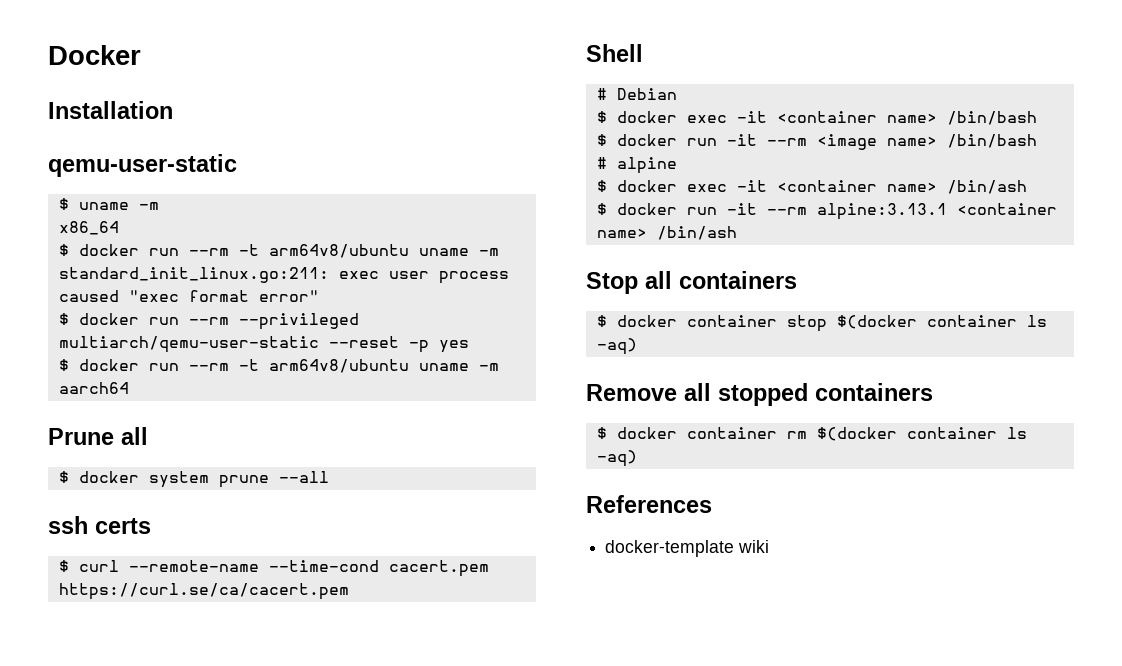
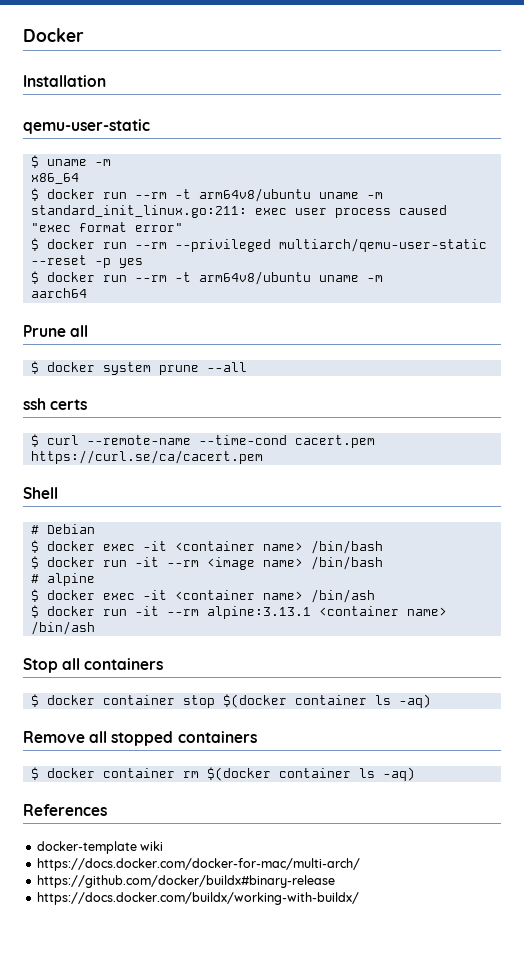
(770, 546) none -> [36,858,360,871] [36,875,335,888] [36,892,359,905] // https://docs.docker.com/docker-for-mac/multi-arch/ // https://github.com/docker/buildx#binary-release // https://docs.docker.com/buildx/working-with-buildx/

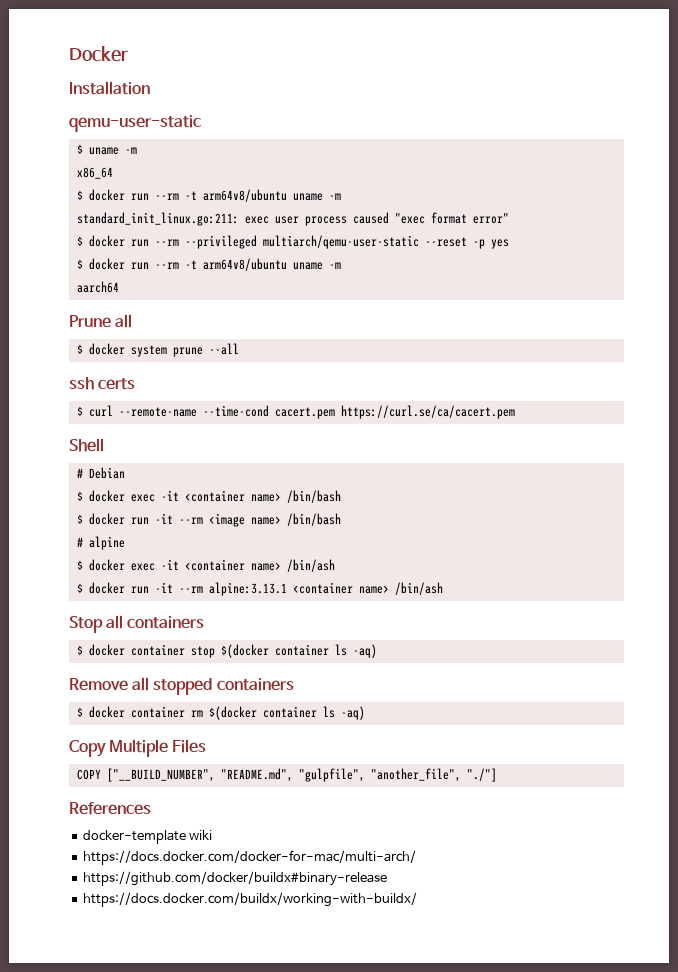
(415, 774) none -> [69,739,207,757] [76,768,497,782] // Copy Multiple Files // COPY ["__BUILD_NUMBER", "README.md", "gulpfile", "another_file", "./"]

